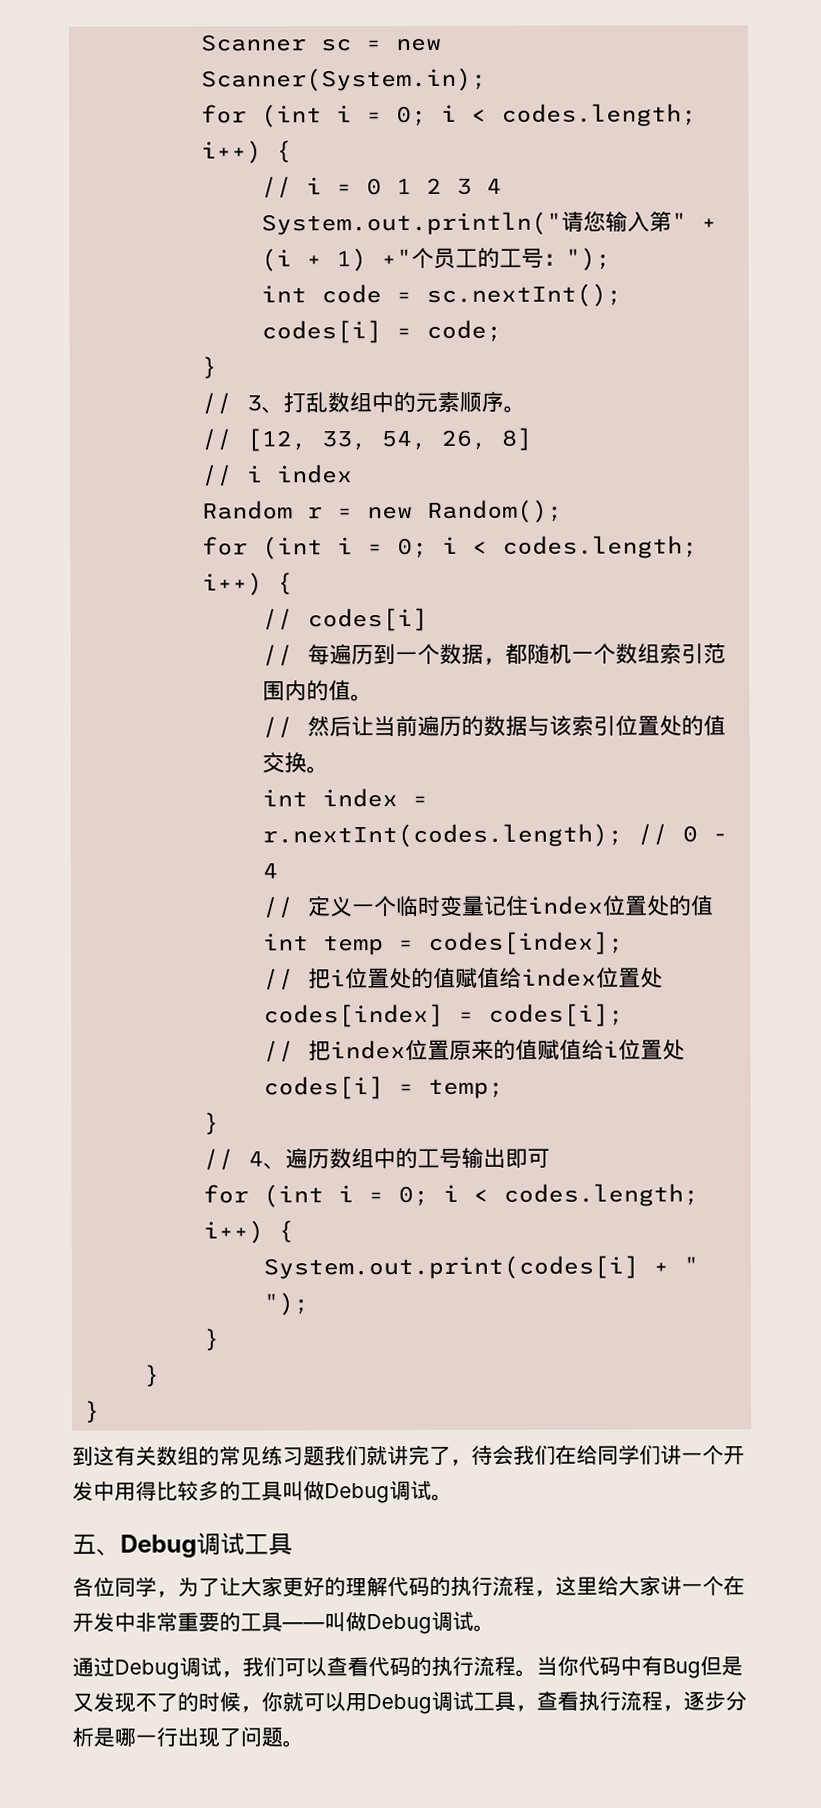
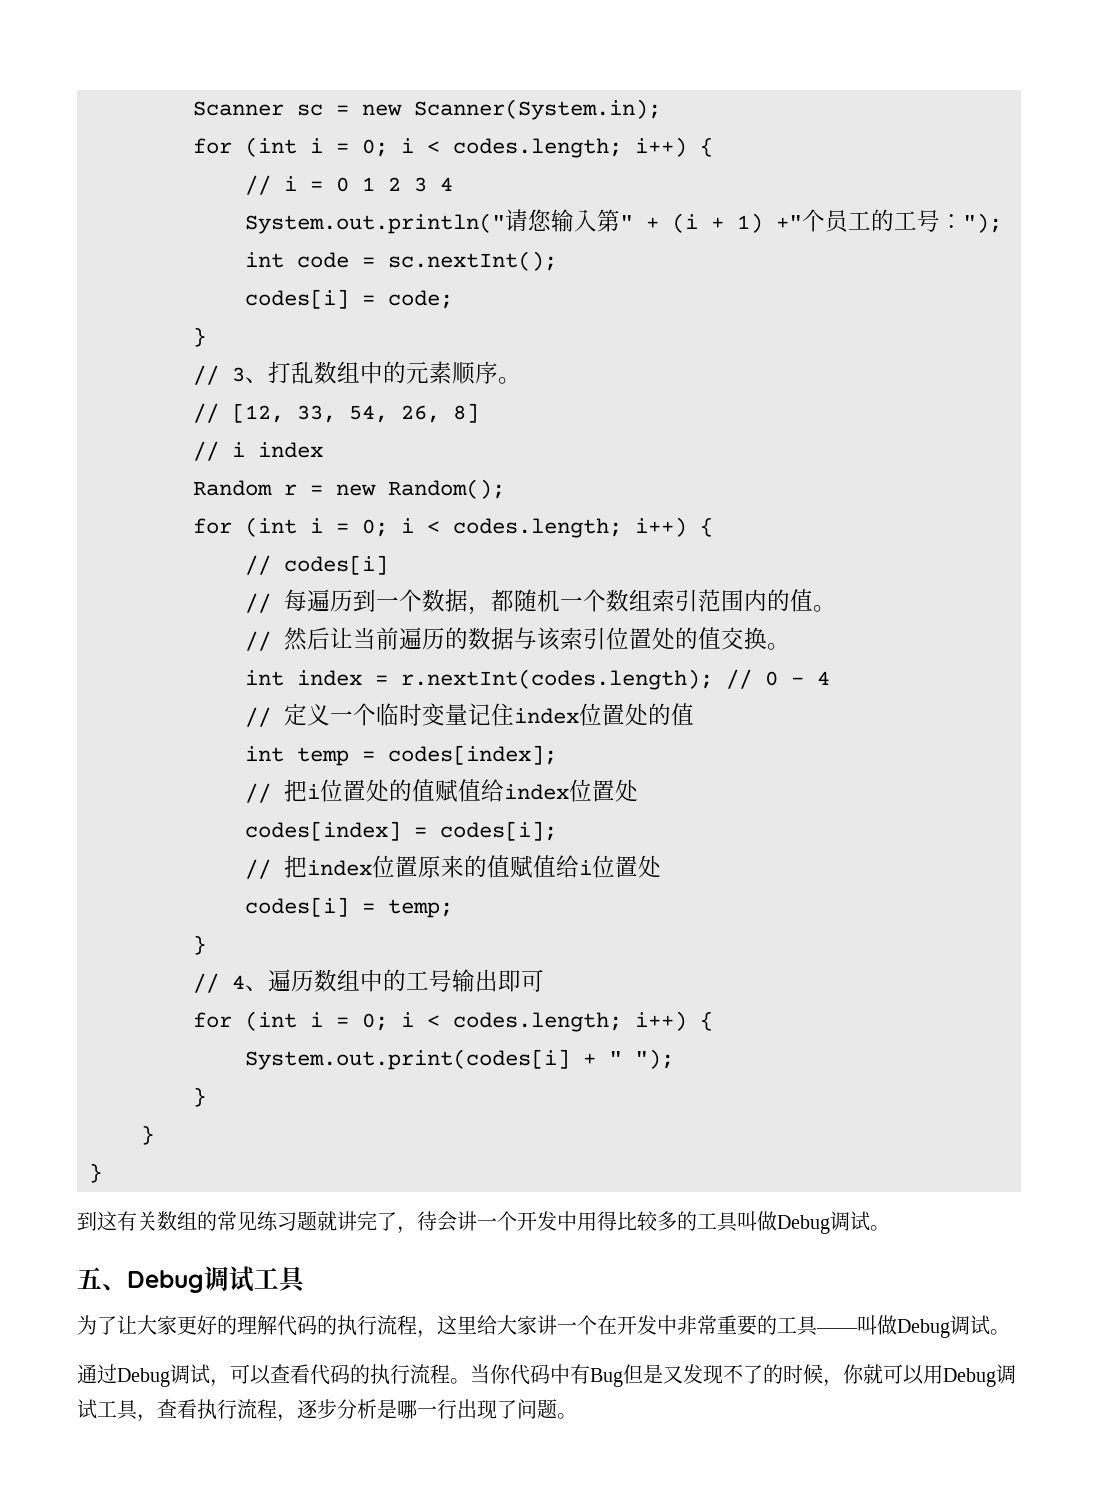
[324,1445,367,1466] 我们 -> (317, 1221) none
[513,1444,661,1466] 我们在给同学们 -> (457, 1221) none
[72,1576,178,1598] 各位同学， -> (307, 1279) none
[242,1656,285,1677] 我们 -> (230, 1383) none

